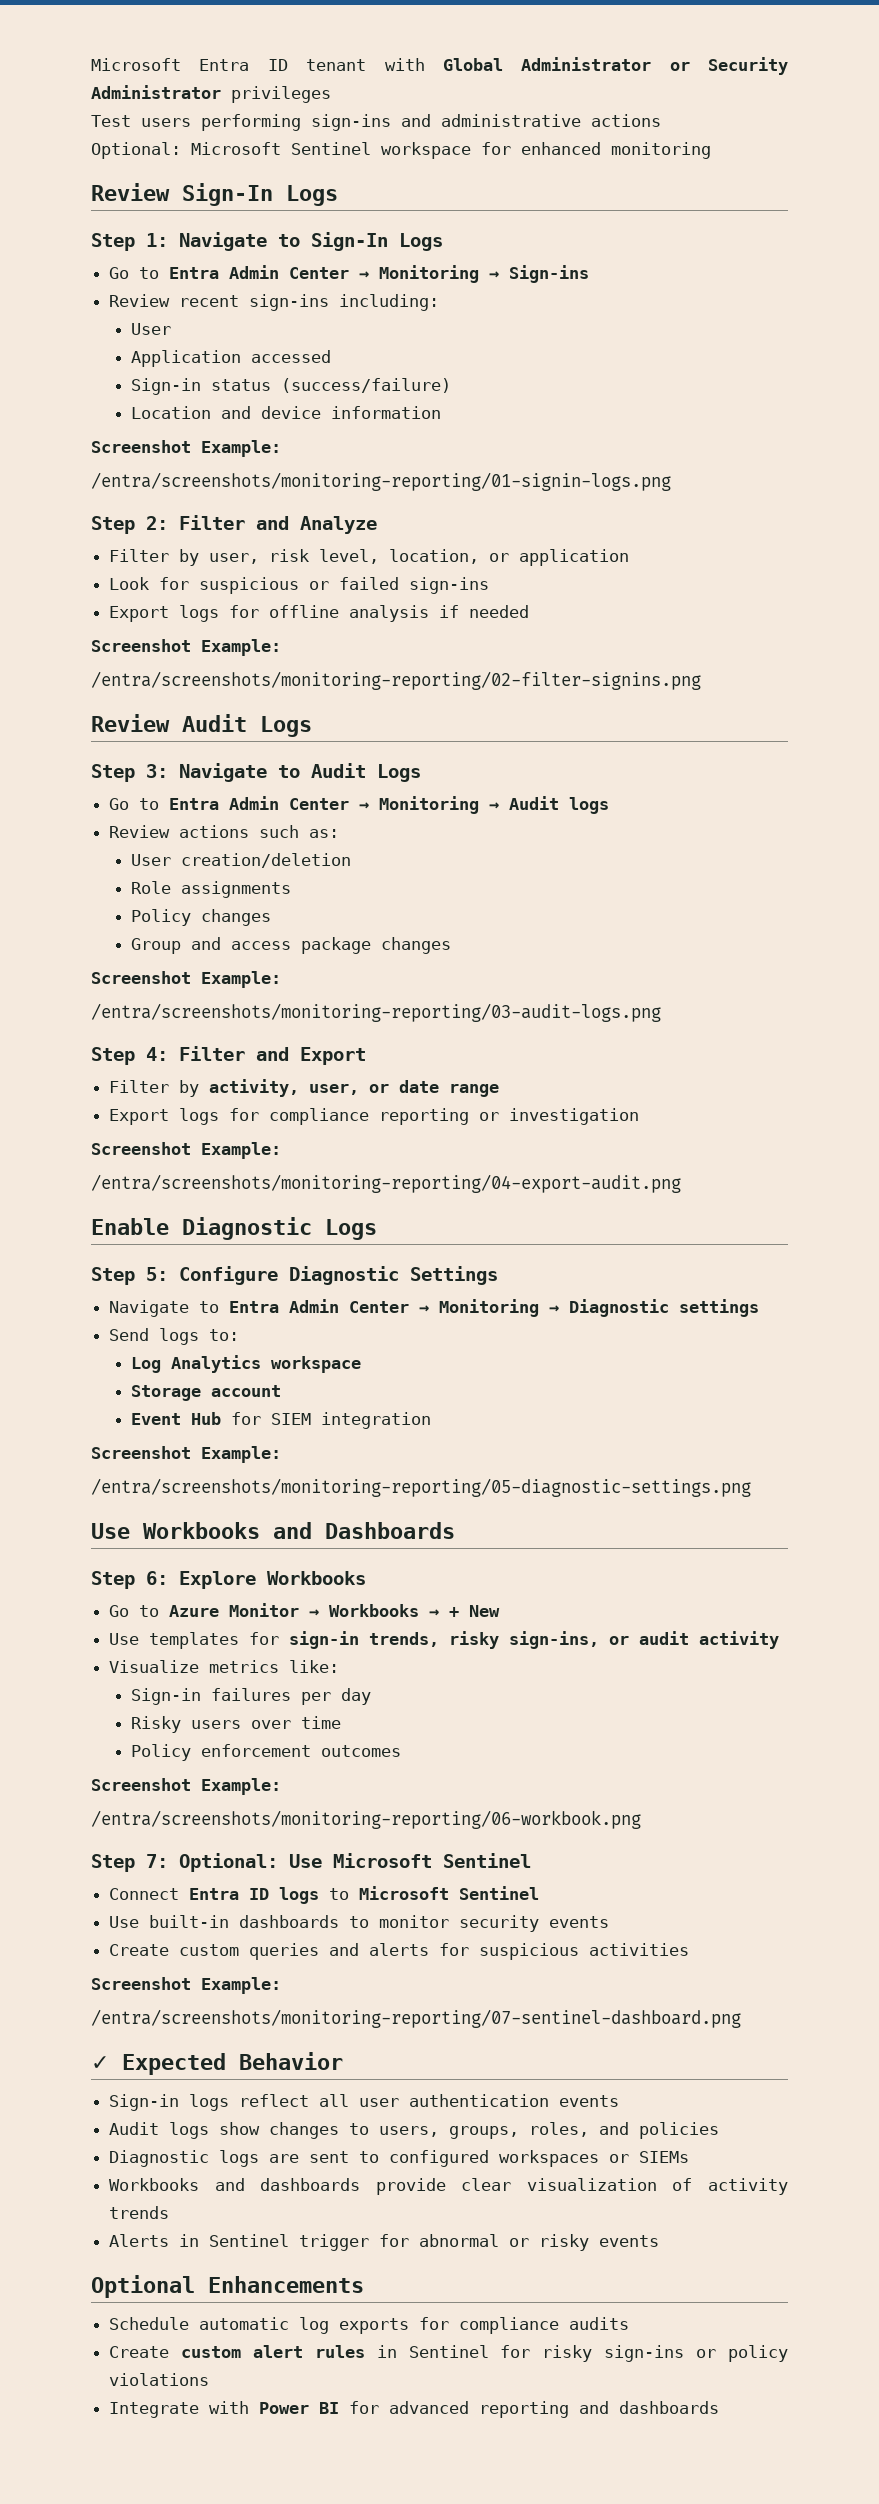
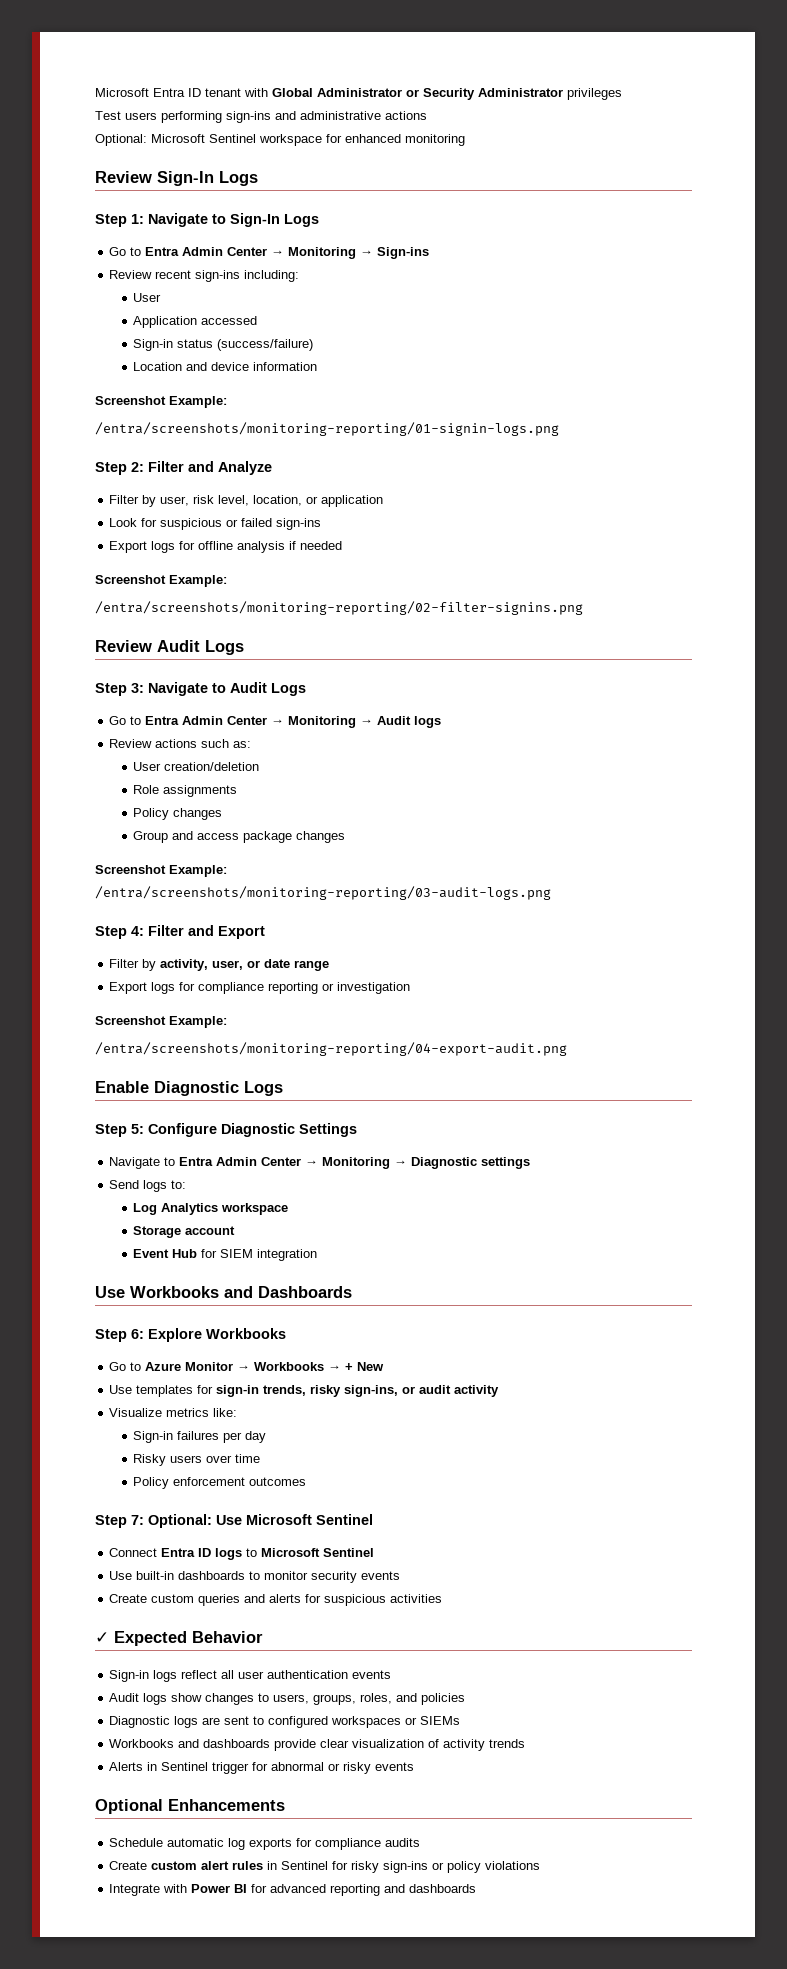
[91,1446,281,1463] [91,1478,751,1497] // Screenshot Example: // /entra/screenshots/monitoring-reporting/05-diagnostic-settings.png -> (318, 1255) none
[91,1778,281,1795] [91,1810,641,1829] // Screenshot Example: // /entra/screenshots/monitoring-reporting/06-workbook.png -> (307, 1481) none
[91,1977,281,1994] [91,2009,741,2028] // Screenshot Example: // /entra/screenshots/monitoring-reporting/07-sentinel-dashboard.png -> (443, 1598) none

